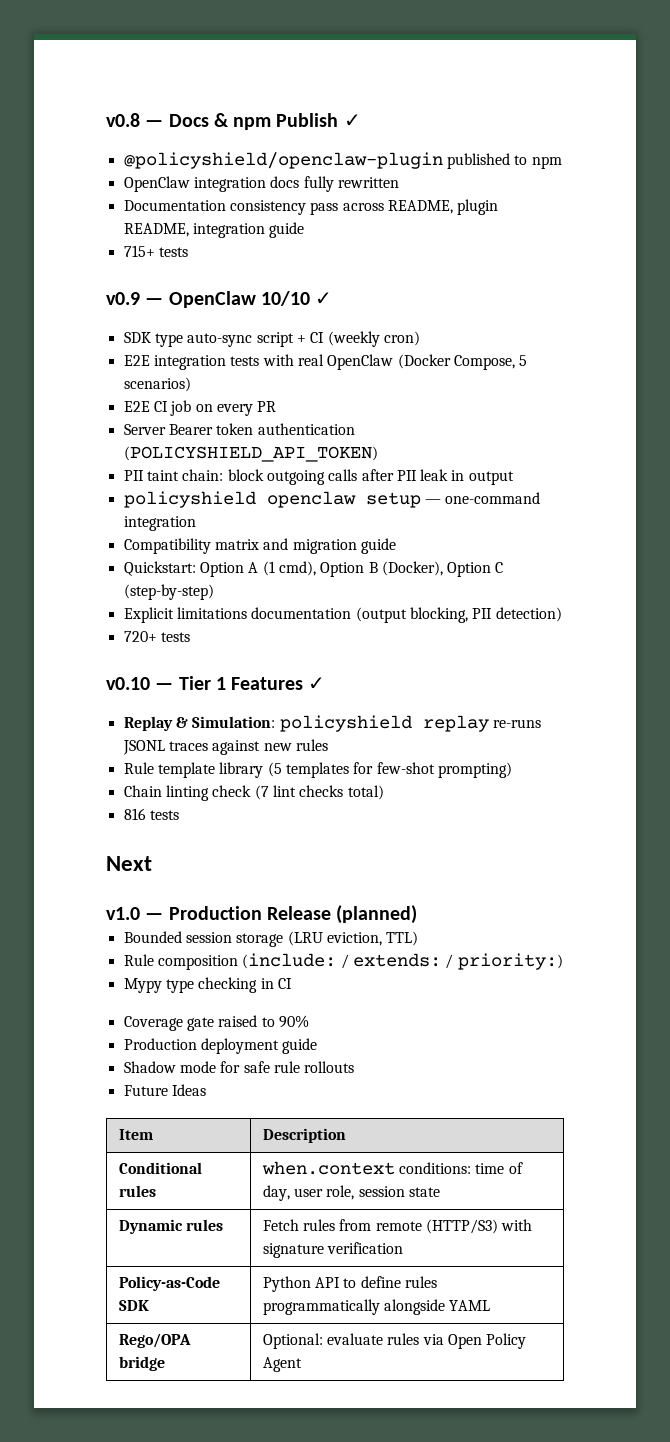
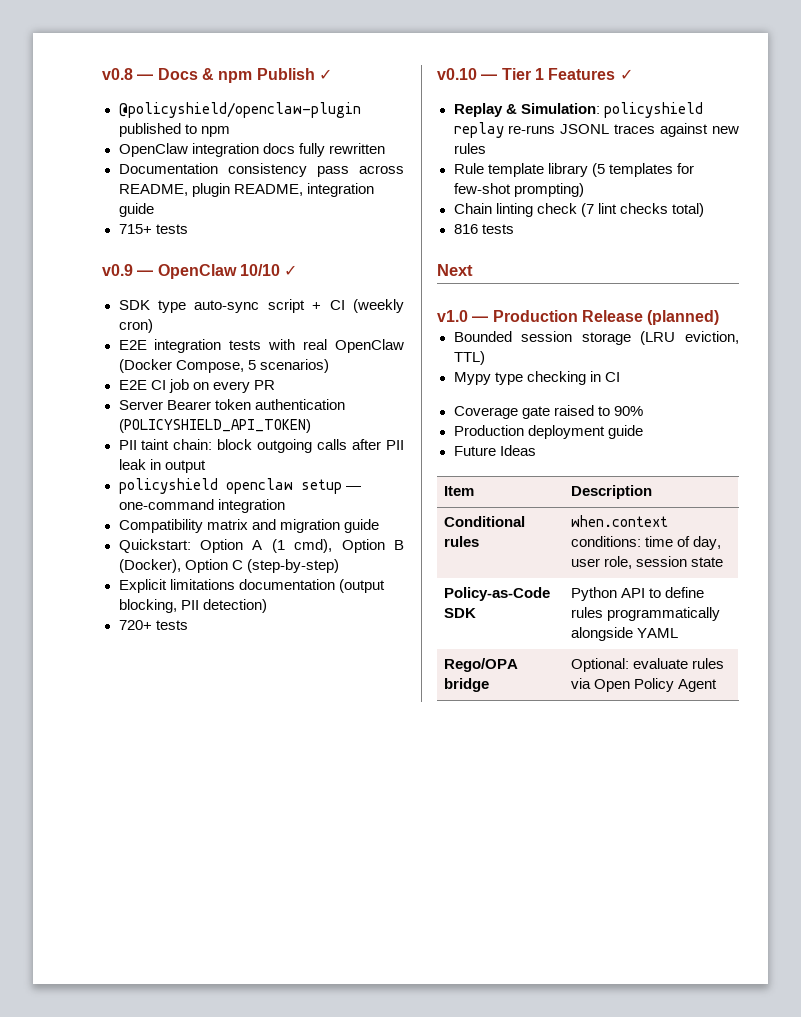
[123,953,563,970] // Rule composition (include: / extends: / priority:) -> (485, 358) none
[123,1061,355,1073] // Shadow mode for safe rule rollouts -> (643, 432) none
[118,1219,224,1234] [262,1219,533,1234] [262,1242,404,1258] // Dynamic rules | Fetch rules from remote (HTTP/S3) with signature verification -> (724, 562) none

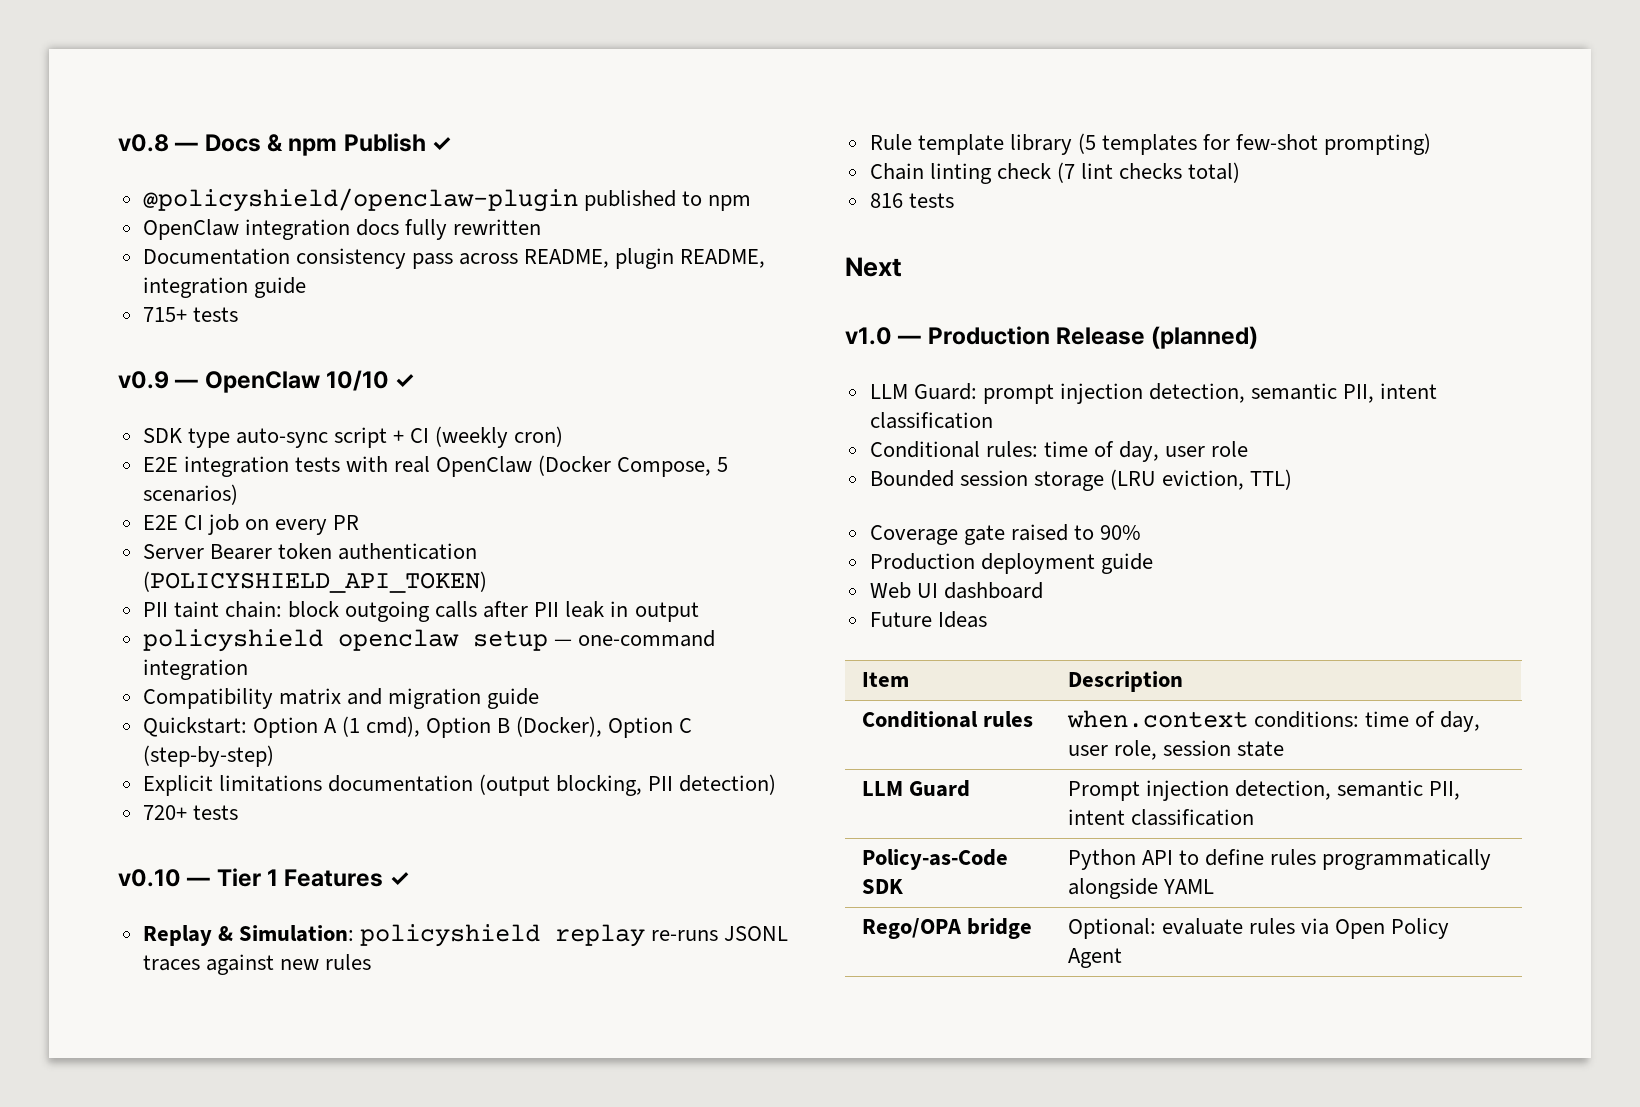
(720, 317) none -> [869,383,1438,404] [869,412,993,429] [869,441,1249,462] // LLM Guard: prompt injection detection, semantic PII, intent classification // Conditional rules: time of day, user role
[453,371,620,385] // Mypy type checking in CI -> (1293, 479) none
(643, 432) none -> [869,582,1043,599] // Web UI dashboard
(724, 562) none -> [861,780,970,797] [1067,780,1460,801] [1067,809,1254,826] // LLM Guard | Prompt injection detection, semantic PII, intent classification

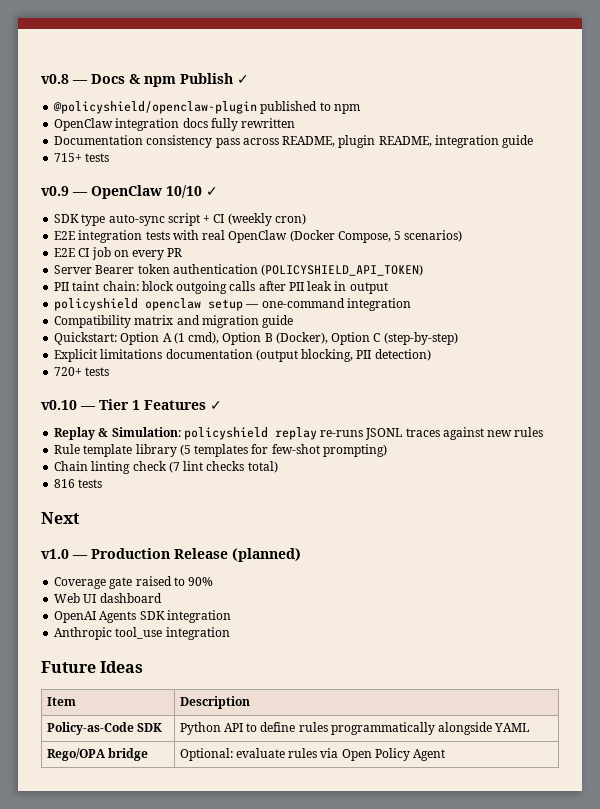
[869,383,1438,404] [869,412,993,429] [869,441,1249,462] [869,469,1293,491] // LLM Guard: prompt injection detection, semantic PII, intent classification // Conditional rules: time of day, user role // Bounded session storage (LRU eviction, TTL) -> (301, 555) none
[869,553,1153,574] // Production deployment guide -> (214, 581) none
[869,611,987,628] [861,672,909,687] [1067,671,1183,692] [861,711,1033,728] [1066,710,1480,732] [1067,740,1284,760] [861,780,970,797] [1067,780,1460,801] [1067,809,1254,826] Future Ideas // Item | Description // Conditional rules | when.context conditions: time of day, user role, session state // LLM Guard | Prompt injection detection, semantic PII, intent classification -> [54,610,231,623] [54,627,230,640] [41,661,144,673] [46,697,76,706] [179,696,250,709] OpenAI Agents SDK integration // Anthropic tool_use integration // Future Ideas // Item | Description

